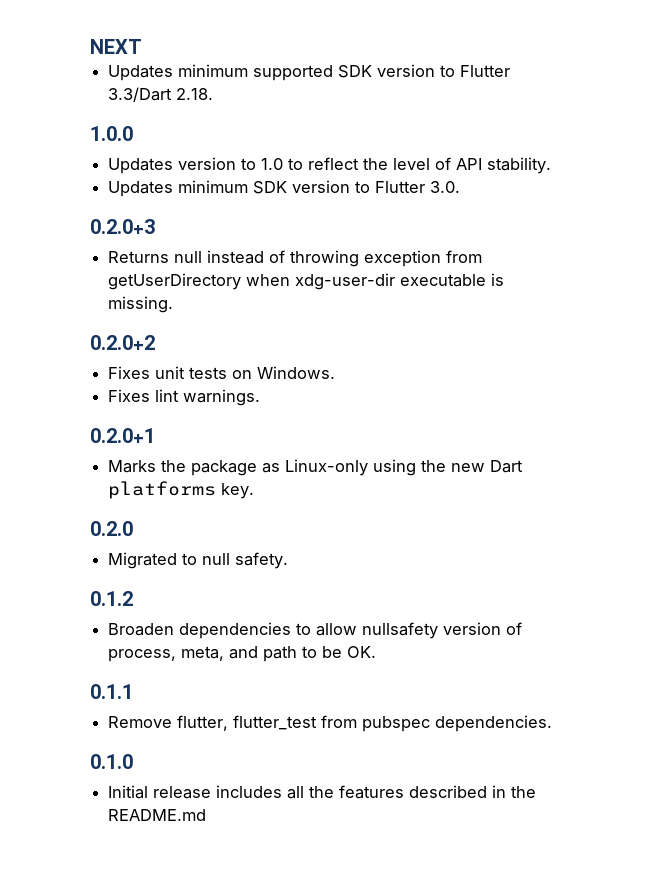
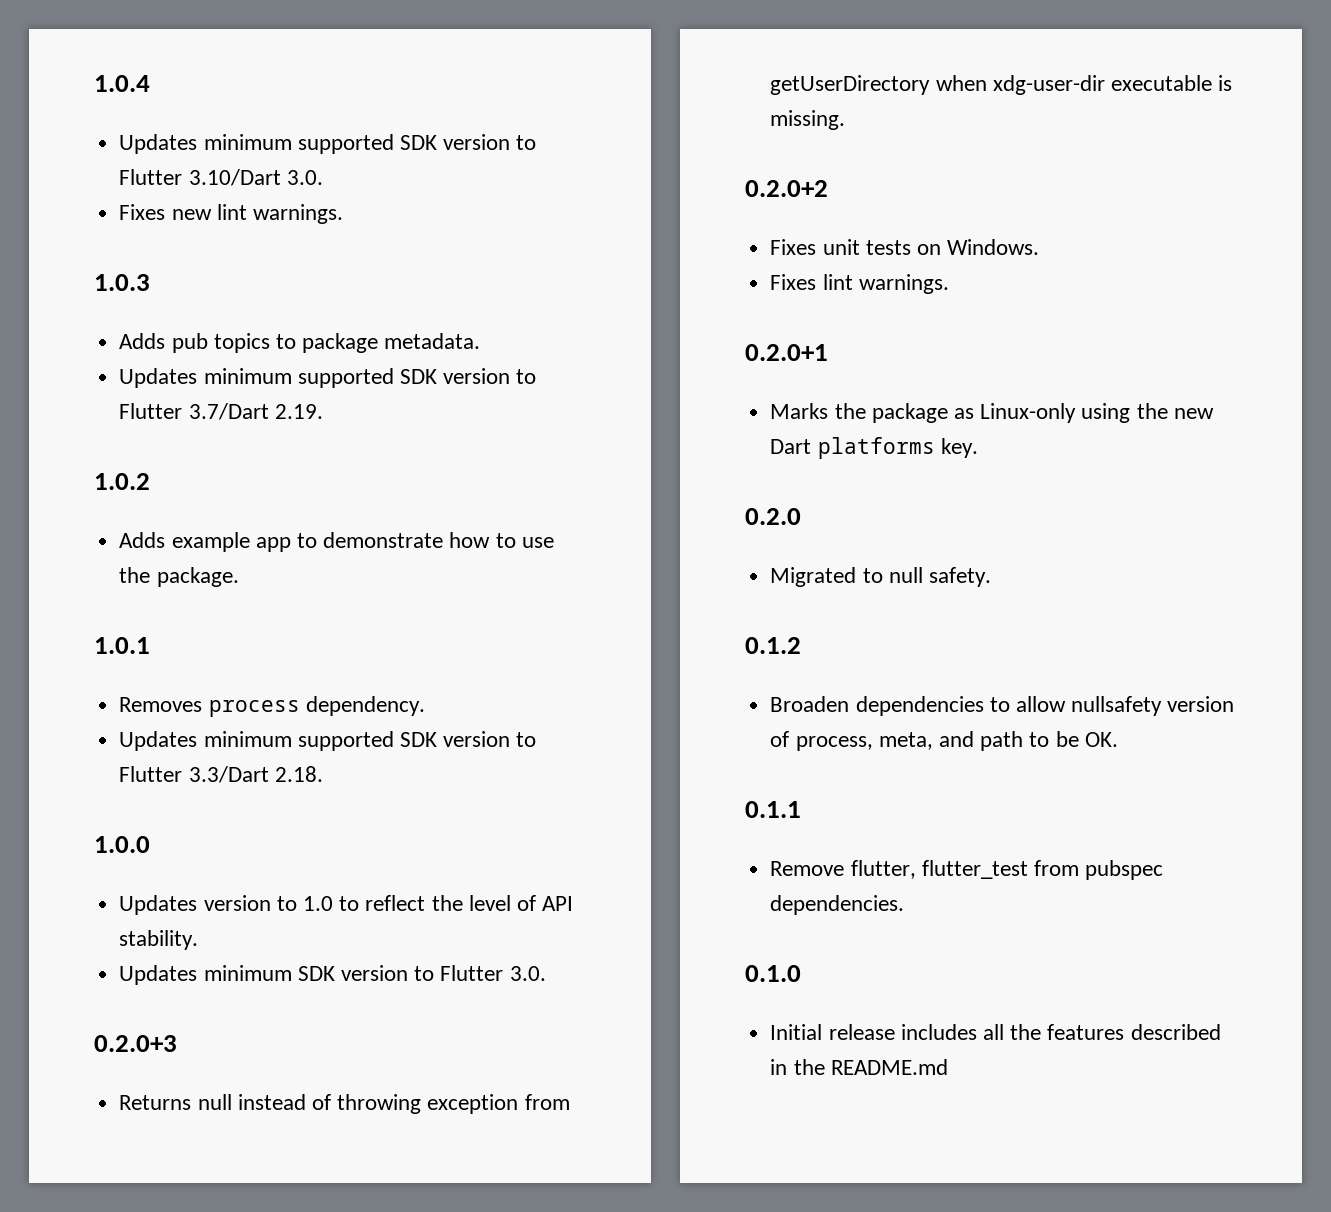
[90,39,142,54] NEXT -> [94,75,150,92] [119,134,537,154] [119,169,323,186] [119,204,343,224] [94,274,150,291] [119,333,481,353] [119,368,537,388] [119,403,323,420] [94,473,150,490] [119,532,554,552] [119,567,239,587] [94,637,150,654] [119,696,425,717] 1.0.4 // Updates minimum supported SDK version to Flutter 3.10/Dart 3.0. // Fixes new lint warnings. // 1.0.3 // Adds pub topics to package metadata. // Updates minimum supported SDK version to Flutter 3.7/Dart 2.19. // 1.0.2 // Adds example app to demonstrate how to use the package. // 1.0.1 // Removes process dependency.

